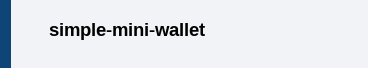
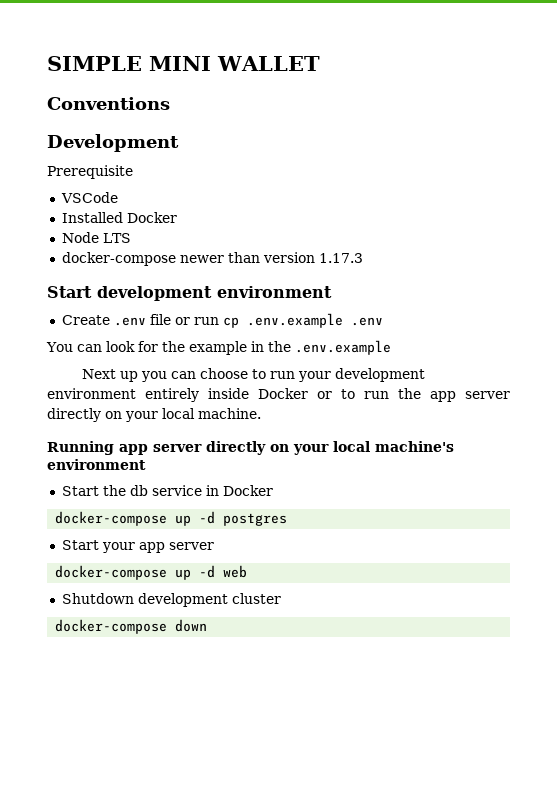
[49,23,205,40] simple-mini-wallet -> [47,56,320,71] [47,97,170,110] [47,134,179,152] [47,165,133,179] [60,192,118,203] [61,212,177,223] [61,232,131,243] [61,252,363,266] [47,286,332,301] [61,313,383,328] [46,340,391,355] [81,368,425,382] [47,388,510,402] [47,408,261,422] [47,441,454,455] [47,459,146,470] [61,485,273,496] [55,511,288,526] [61,540,214,553] [55,565,248,580] [61,593,281,607] [55,619,208,634] SIMPLE MINI WALLET // Conventions // Development // Prerequisite // VSCode // Installed Docker // Node LTS // docker-compose newer than version 1.17.3 // Start development environment // Create .env file or run cp .env.example .env // You can look for the example in the .env.example // Next up you can choose to run your development environment entirely inside Docker or to run the app server directly on your local machine. // Running app server directly on your local machine's environment // Start the db service in Docker // docker-compose up -d postgres // Start your app server // docker-compose up -d web // Shutdown development cluster // docker-compose down

